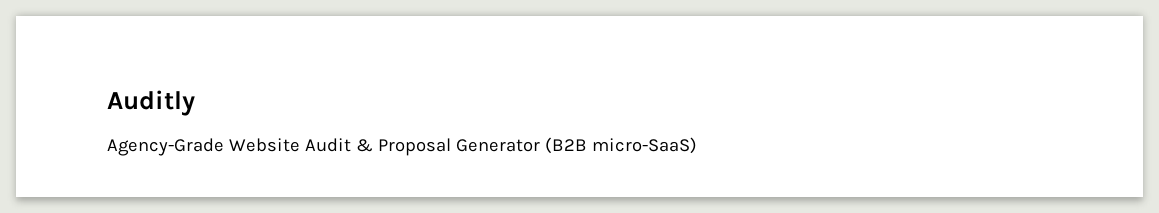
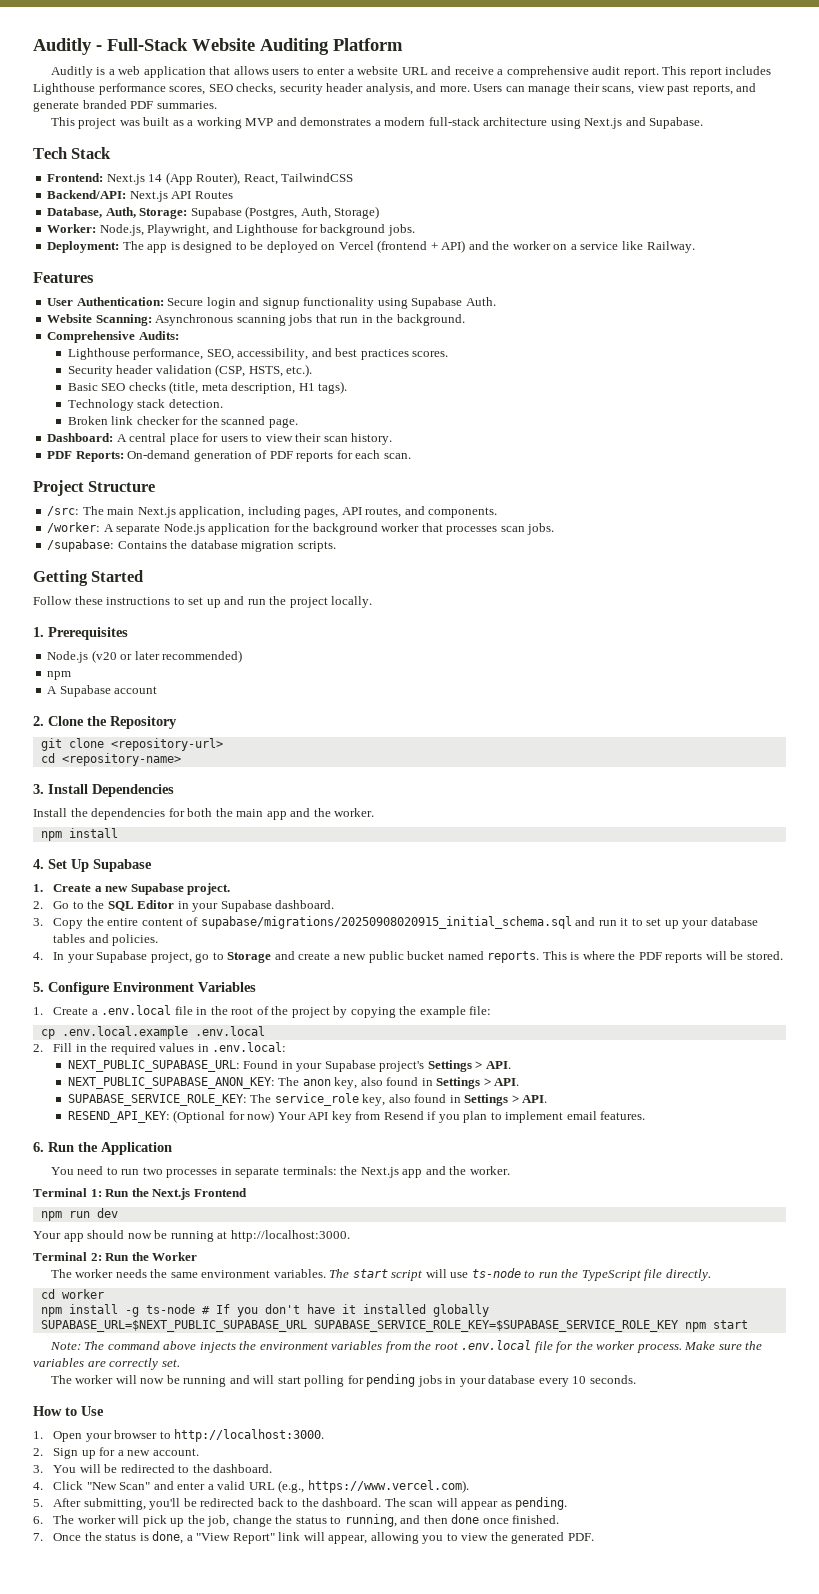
[107,90,195,116] [107,137,697,156] Auditly // Agency-Grade Website Audit & Proposal Generator (B2B micro-SaaS) -> [33,38,403,55] [50,66,772,78] [33,83,757,95] [33,100,217,112] [50,117,704,129] [33,147,112,159] [47,172,354,185] [47,190,233,202] [47,206,380,219] [47,224,415,236] [47,240,695,253] [33,272,94,283] [47,297,496,309] [47,314,465,326] [47,331,179,343] [67,348,449,360] [67,364,313,377] [67,381,348,394] [67,399,223,411] [67,416,298,428] [47,433,393,445] [47,450,411,462] [33,480,156,496] [47,506,498,518] [47,522,555,535] [47,539,336,552] [33,570,144,586] [33,596,373,608] [33,627,128,640] [47,650,243,663] [47,671,72,680] [47,685,158,697] [33,716,177,729] [40,738,223,751] [40,753,181,766] [33,784,174,797] [33,808,375,820] [40,828,118,841] [33,859,152,872] [33,883,231,895] [33,900,335,912] [33,916,758,929] [53,934,159,946] [33,951,783,963] [33,982,256,995] [33,1005,492,1018] [40,1026,265,1039] [33,1042,287,1055] [67,1060,511,1072] [67,1077,520,1089] [67,1093,548,1106] [67,1110,646,1123] [33,1142,172,1155] [50,1166,510,1178] [33,1188,247,1200] [40,1208,118,1221] [33,1230,350,1242] [33,1252,198,1261] [50,1268,711,1281] [40,1289,104,1299] [40,1304,489,1317] [40,1320,748,1332] [49,1340,763,1353] [33,1358,180,1370] [50,1374,636,1387] [33,1406,104,1416] [33,1429,325,1442] [33,1447,199,1459] [33,1464,273,1473] [33,1480,469,1493] [33,1497,568,1510] [33,1514,560,1527] [33,1531,594,1544] Auditly - Full-Stack Website Auditing Platform // Auditly is a web application that allows users to enter a website URL and receive a comprehensive audit report. This report includes Lighthouse performance scores, SEO checks, security header analysis, and more. Users can manage their scans, view past reports, and generate branded PDF summaries. // This project was built as a working MVP and demonstrates a modern full-stack architecture using Next.js and Supabase. // Tech Stack // Frontend: Next.js 14 (App Router), React, TailwindCSS // Backend/API: Next.js API Routes // Database, Auth, Storage: Supabase (Postgres, Auth, Storage) // Worker: Node.js, Playwright, and Lighthouse for background jobs. // Deployment: The app is designed to be deployed on Vercel (frontend + API) and the worker on a service like Railway. // Features // User Authentication: Secure login and signup functionality using Supabase Auth. // Website Scanning: Asynchronous scanning jobs that run in the background. // Comprehensive Audits: // Lighthouse performance, SEO, accessibility, and best practices scores. // Security header validation (CSP, HSTS, etc.). // Basic SEO checks (title, meta description, H1 tags). // Technology stack detection. // Broken link checker for the scanned page. // Dashboard: A central place for users to view their scan history. // PDF Reports: On-demand generation of PDF reports for each scan. // Project Structure // /src: The main Next.js application, including pages, API routes, and components. // /worker: A separate Node.js application for the background worker that processes scan jobs. // /supabase: Contains the database migration scripts. // Getting Started // Follow these instructions to set up and run the project locally. // 1. Prerequisites // Node.js (v20 or later recommended) // npm // A Supabase account // 2. Clone the Repository // git clone <repository-url> // cd <repository-name> // 3. Install Dependencies // Install the dependencies for both the main app and the worker. // npm install // 4. Set Up Supabase // 1. Create a new Supabase project. // 2. Go to the SQL Editor in your Supabase dashboard. // 3. Copy the entire content of supabase/migrations/20250908020915_initial_schema.sql and run it to set up your database tables and policies. // 4. In your Supabase project, go to Storage and create a new public bucket named reports. This is where the PDF reports will be stored. // 5. Configure Environment Variables // 1. Create a .env.local file in the root of the project by copying the example file: // cp .env.local.example .env.local // 2. Fill in the required values in .env.local: // NEXT_PUBLIC_SUPABASE_URL: Found in your Supabase project's Settings > API. // NEXT_PUBLIC_SUPABASE_ANON_KEY: The anon key, also found in Settings > API. // SUPABASE_SERVICE_ROLE_KEY: The service_role key, also found in Settings > API. // RESEND_API_KEY: (Optional for now) Your API key from Resend if you plan to implement email features. // 6. Run the Application // You need to run two processes in separate terminals: the Next.js app and the worker. // Terminal 1: Run the Next.js Frontend // npm run dev // Your app should now be running at http://localhost:3000. // Terminal 2: Run the Worker // The worker needs the same environment variables. The start script will use ts-node to run the TypeScript file directly. // cd worker // npm install -g ts-node # If you don't have it installed globally // SUPABASE_URL=$NEXT_PUBLIC_SUPABASE_URL SUPABASE_SERVICE_ROLE_KEY=$SUPABASE_SERVICE_ROLE_KEY npm start // Note: The command above injects the environment variables from the root .env.local file for the worker process. Make sure the variables are correctly set. // The worker will now be running and will start polling for pending jobs in your database every 10 seconds. // How to Use // 1. Open your browser to http://localhost:3000. // 2. Sign up for a new account. // 3. You will be redirected to the dashboard. // 4. Click "New Scan" and enter a valid URL (e.g., https://www.vercel.com). // 5. After submitting, you'll be redirected back to the dashboard. The scan will appear as pending. // 6. The worker will pick up the job, change the status to running, and then done once finished. // 7. Once the status is done, a "View Report" link will appear, allowing you to view the generated PDF.

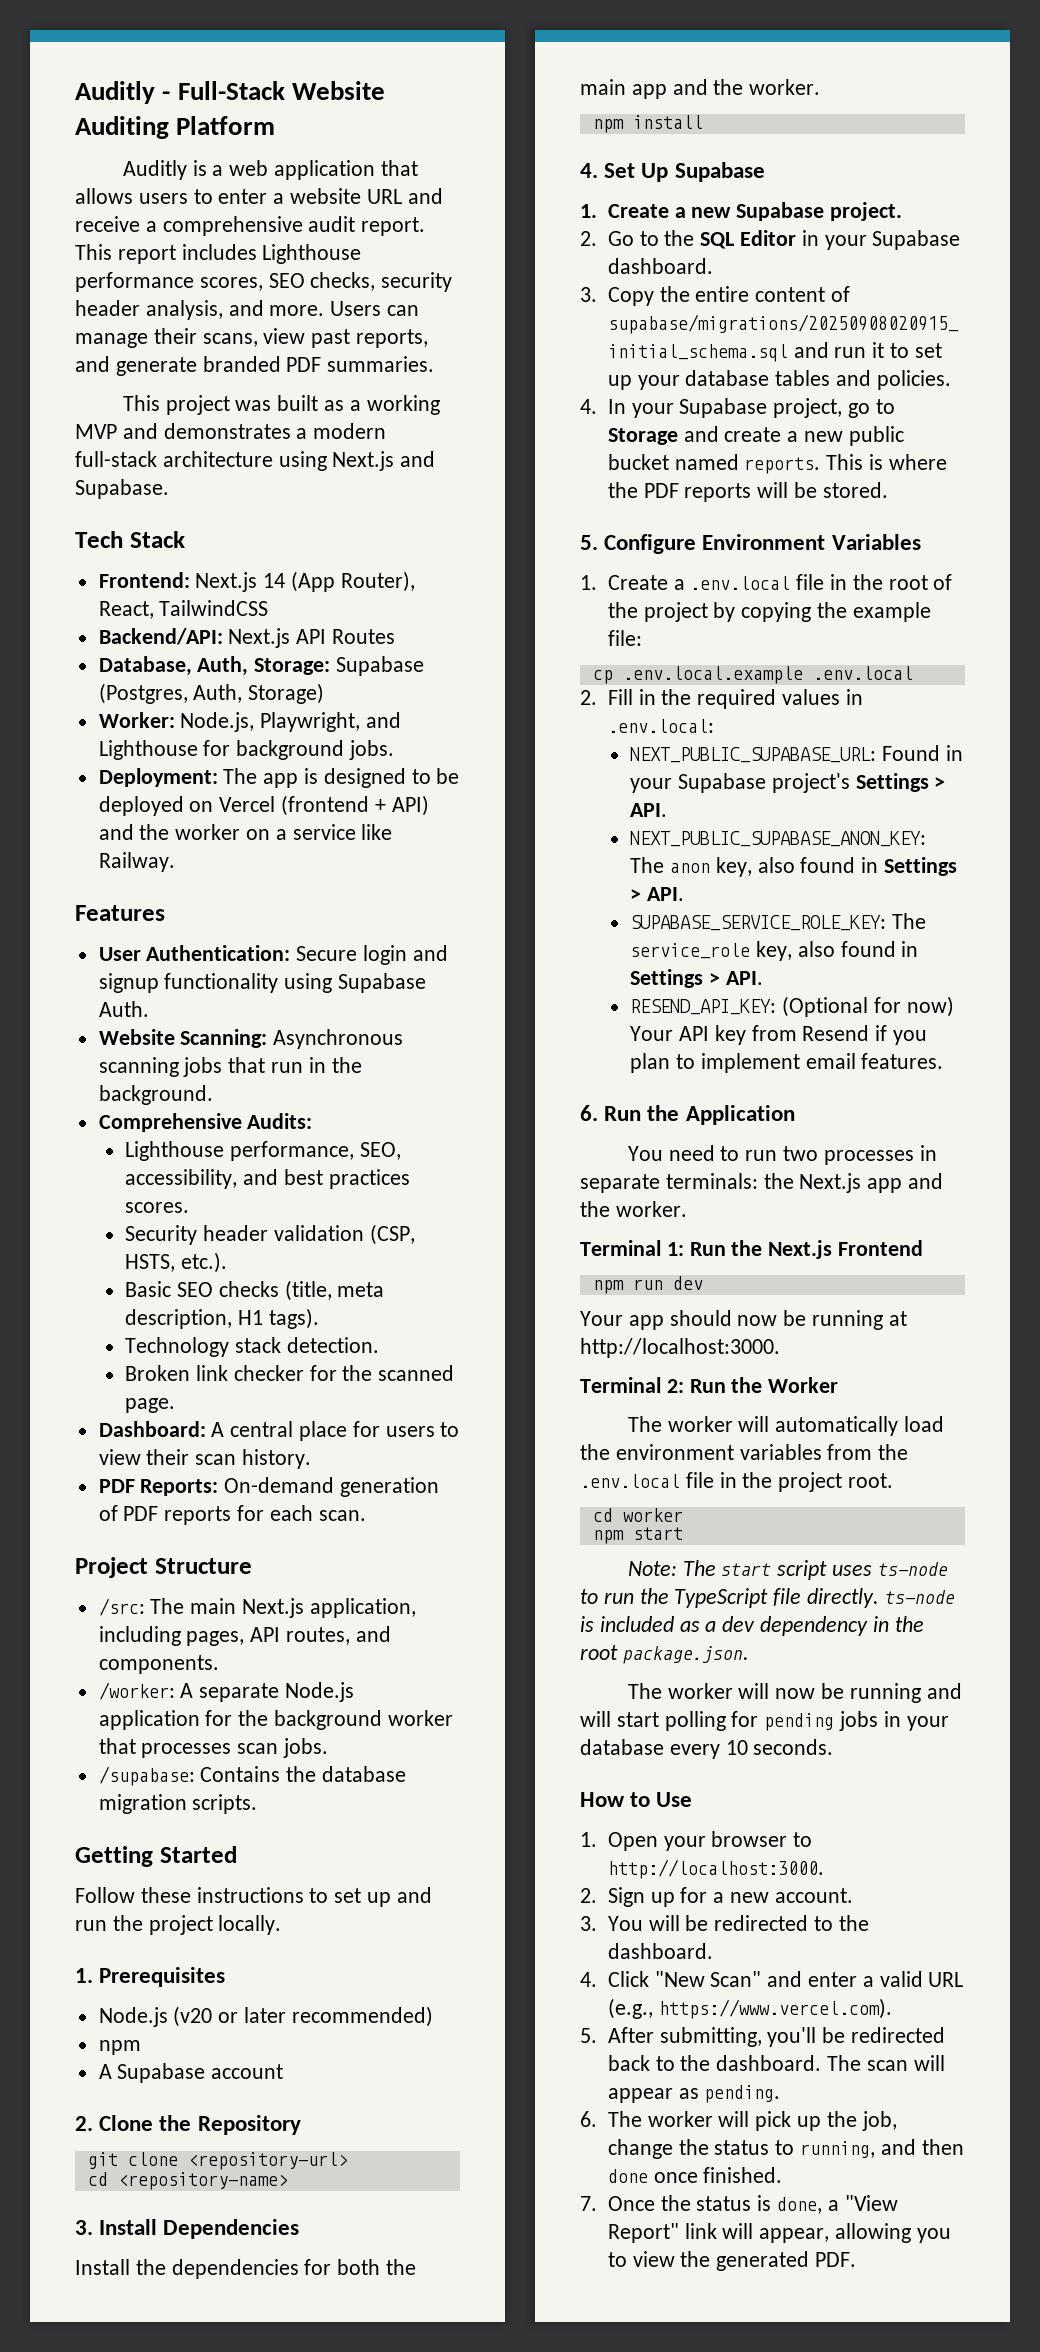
[115,1269,326,1278] needs the same environment variables. -> [738,1416,945,1436] [580,1444,909,1460] [580,1472,894,1492] [592,1508,683,1522] [592,1527,683,1544] [627,1561,677,1576] will automatically load the environment variables from the .env.local file in the project root. // cd worker // npm start // Note:
[425,1269,469,1278] will use -> [832,1565,873,1576] uses
[40,1289,104,1299] [40,1304,489,1317] [40,1320,748,1332] [49,1340,763,1353] [33,1358,180,1370] // cd worker // npm install -g ts-node # If you don't have it installed globally // SUPABASE_URL=$NEXT_PUBLIC_SUPABASE_URL SUPABASE_SERVICE_ROLE_KEY=$SUPABASE_SERVICE_ROLE_KEY npm start // Note: The command above injects the environment variables from the root .env.local file for the worker process. Make sure the variables are correctly set. -> [884,1590,955,1604] [580,1616,924,1636] [580,1645,749,1664] ts-node is included as a dev dependency in the root package.json.

